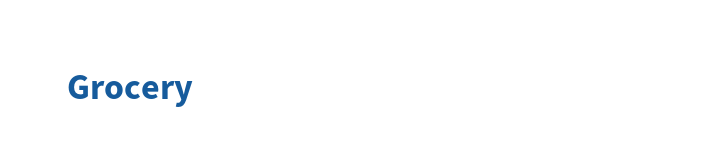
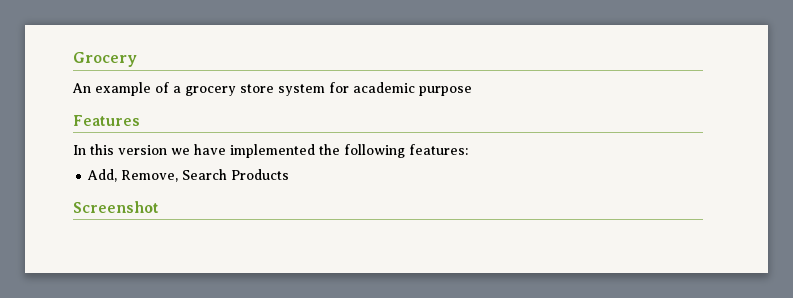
(193, 91) none -> [72,82,472,96] [73,115,140,126] [73,144,468,158] [87,169,290,182] [73,201,159,213] // An example of a grocery store system for academic purpose // Features // In this version we have implemented the following features: // Add, Remove, Search Products // Screenshot

